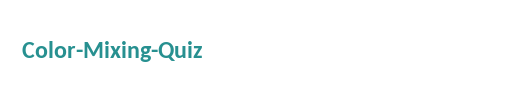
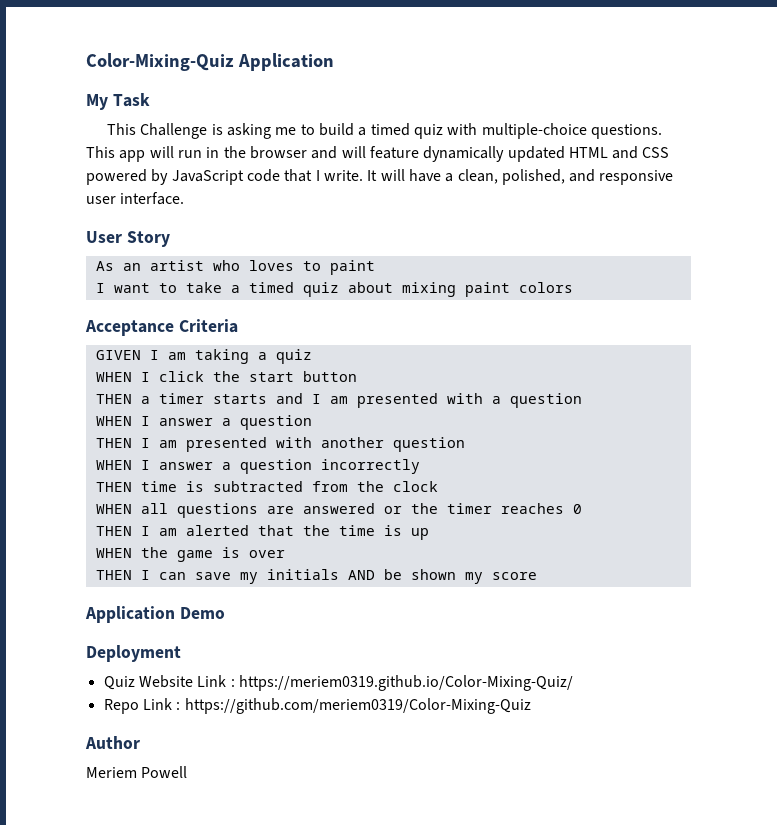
(203, 51) none -> [237,53,334,71] [86,93,150,110] [107,123,662,139] [86,146,670,162] [86,169,674,185] [86,192,185,205] [86,231,170,247] [95,260,375,275] [95,282,573,297] [85,319,238,336] [95,349,312,364] [95,371,357,382] [95,393,582,408] [95,415,312,430] [95,437,465,452] [95,459,420,474] [95,481,438,492] [95,503,582,518] [95,525,429,540] [95,547,285,562] [95,569,537,584] [85,606,225,623] [86,645,181,662] [103,675,573,691] [103,698,531,714] [85,736,140,749] [86,766,188,778] Application // My Task // This Challenge is asking me to build a timed quiz with multiple-choice questions. This app will run in the browser and will feature dynamically updated HTML and CSS powered by JavaScript code that I write. It will have a clean, polished, and responsive user interface. // User Story // As an artist who loves to paint // I want to take a timed quiz about mixing paint colors // Acceptance Criteria // GIVEN I am taking a quiz // WHEN I click the start button // THEN a timer starts and I am presented with a question // WHEN I answer a question // THEN I am presented with another question // WHEN I answer a question incorrectly // THEN time is subtracted from the clock // WHEN all questions are answered or the timer reaches 0 // THEN I am alerted that the time is up // WHEN the game is over // THEN I can save my initials AND be shown my score // Application Demo // Deployment // Quiz Website Link : https://meriem0319.github.io/Color-Mixing-Quiz/ // Repo Link : https://github.com/meriem0319/Color-Mixing-Quiz // Author // Meriem Powell

